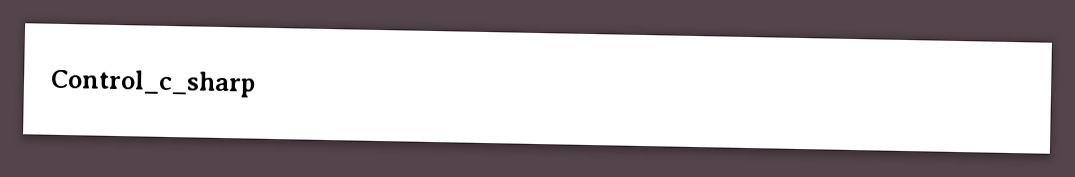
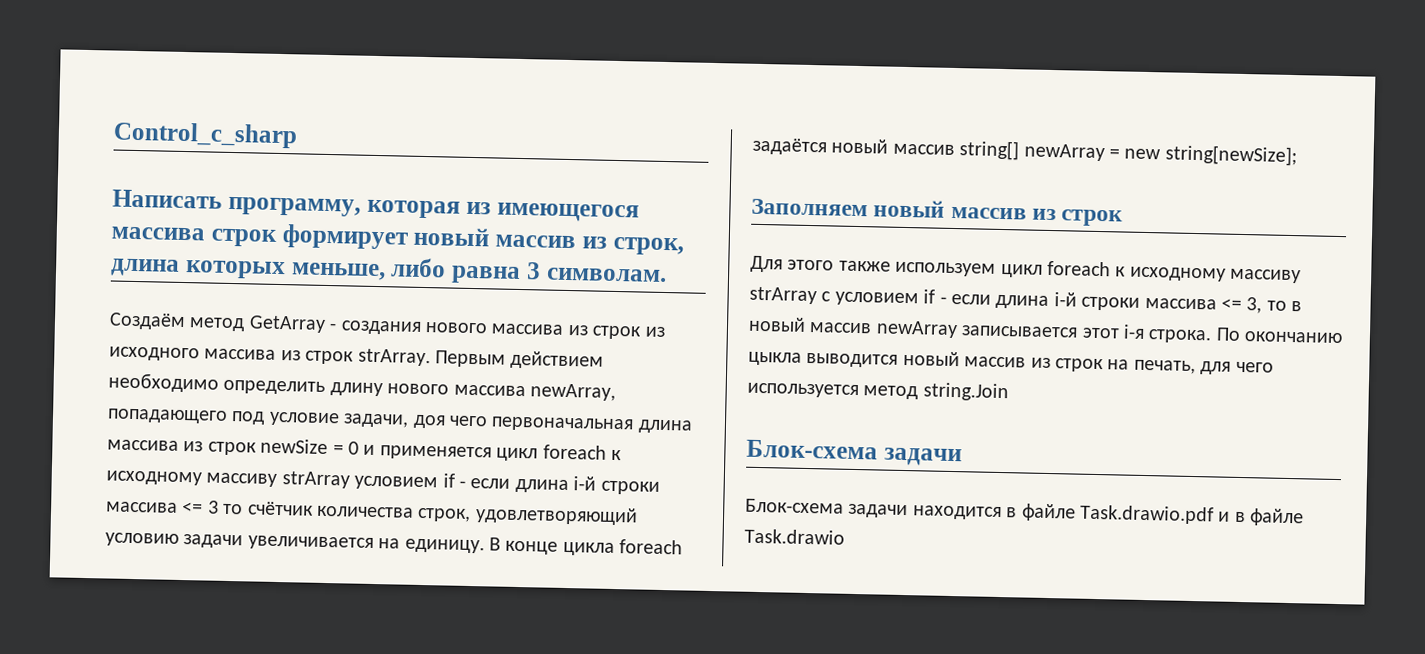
(256, 83) none -> [112,189,640,223] [111,224,684,256] [110,257,667,284] [109,312,665,340] [109,346,605,370] [108,372,616,402] [107,408,693,434] [107,438,622,462] [106,470,660,495] [106,500,638,526] [105,532,684,557] [752,137,1297,167] [751,198,1124,227] [750,255,1302,284] [749,286,1303,314] [748,316,1344,344] [748,350,1274,375] [747,382,1009,402] [746,439,962,467] [745,498,1305,527] [744,528,845,545] // Написать программу, которая из имеющегося массива строк формирует новый массив из строк, длина которых меньше, либо равна 3 символам. // Создаём метод GetArray - создания нового массива из строк из исходного массива из строк strArray. Первым действием необходимо определить длину нового массива newArray, попадающего под условие задачи, доя чего первоначальная длина массива из строк newSize = 0 и применяется цикл foreach к исходному массиву strArray условием if - если длина i-й строки массива <= 3 то счётчик количества строк, удовлетворяющий условию задачи увеличивается на единицу. В конце цикла foreach задаётся новый массив string[] newArray = new string[newSize]; // Заполняем новый массив из строк // Для этого также используем цикл foreach к исходному массиву strArray c условием if - если длина i-й строки массива <= 3, то в новый массив newArray записывается этот i-я строка. По окончанию цыкла выводится новый массив из строк на печать, для чего используется метод string.Join // Блок-схема задачи // Блок-схема задачи находится в файле Task.drawio.pdf и в файле Task.drawio

